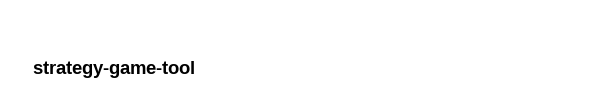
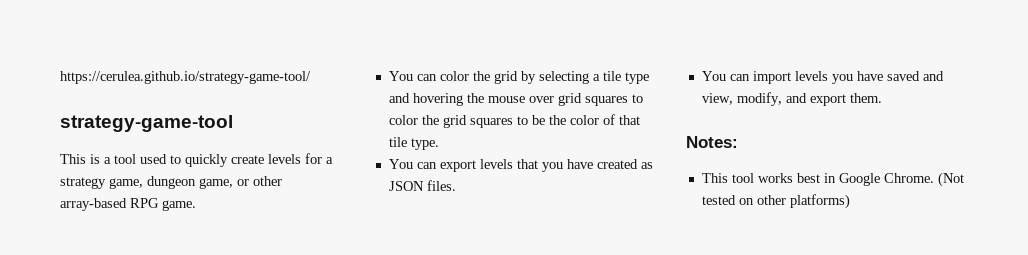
(33, 69) none -> [60,71,311,84] https://cerulea.github.io/strategy-game-tool/ //
(195, 69) none -> [60,153,333,167] [60,176,282,189] [60,198,196,211] [388,71,649,84] [388,93,643,106] [388,114,640,128] [388,137,439,150] [388,159,653,172] [388,180,456,191] [701,71,944,84] [701,92,882,106] [686,136,738,148] [701,172,964,187] [701,194,850,209] // This is a tool used to quickly create levels for a strategy game, dungeon game, or other array-based RPG game. // You can color the grid by selecting a tile type and hovering the mouse over grid squares to color the grid squares to be the color of that tile type. // You can export levels that you have created as JSON files. // You can import levels you have saved and view, modify, and export them. // Notes: // This tool works best in Google Chrome. (Not tested on other platforms)

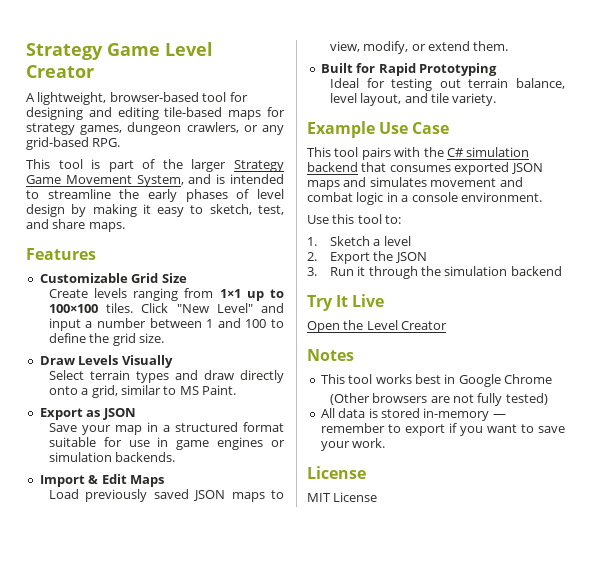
[60,71,311,84] [60,115,233,132] [60,153,333,167] [60,176,282,189] [60,198,196,211] [388,71,649,84] [388,93,643,106] [388,114,640,128] [388,137,439,150] [388,159,653,172] [388,180,456,191] [701,71,944,84] [701,92,882,106] [686,136,738,148] https://cerulea.github.io/strategy-game-tool/ // strategy-game-tool // This is a tool used to quickly create levels for a strategy game, dungeon game, or other array-based RPG game. // You can color the grid by selecting a tile type and hovering the mouse over grid squares to color the grid squares to be the color of that tile type. // You can export levels that you have created as JSON files. // You can import levels you have saved and view, modify, and export them. // Notes: -> [26,42,213,60] [26,65,94,78] [26,92,248,105] [26,107,285,120] [26,122,284,135] [26,137,121,150] [26,159,284,172] [26,174,284,187] [26,189,284,202] [26,204,284,217] [26,219,125,232] [26,248,96,260] [39,273,187,283] [48,288,284,301] [48,303,284,313] [48,318,284,331] [48,333,165,346] [39,355,173,368] [48,370,284,383] [48,385,237,398] [39,408,136,420] [48,422,284,435] [48,437,285,450] [48,452,176,462] [39,474,164,487] [48,489,284,502] [329,41,509,54] [320,63,497,76] [329,78,565,91] [329,93,497,106] [307,121,450,138] [307,147,530,160] [307,162,543,175] [307,177,523,190] [307,192,542,205] [307,214,402,224] [307,236,411,246] [307,251,427,264] [307,266,562,279] [307,294,385,311] [307,320,448,333] [307,349,354,361] Strategy Game Level Creator // A lightweight, browser-based tool for designing and editing tile-based maps for strategy games, dungeon crawlers, or any grid-based RPG. // This tool is part of the larger Strategy Game Movement System, and is intended to streamline the early phases of level design by making it easy to sketch, test, and share maps. // Features // Customizable Grid Size // Create levels ranging from 1×1 up to 100×100 tiles. Click "New Level" and input a number between 1 and 100 to define the grid size. // Draw Levels Visually // Select terrain types and draw directly onto a grid, similar to MS Paint. // Export as JSON // Save your map in a structured format suitable for use in game engines or simulation backends. // Import & Edit Maps // Load previously saved JSON maps to view, modify, or extend them. // Built for Rapid Prototyping // Ideal for testing out terrain balance, level layout, and tile variety. // Example Use Case // This tool pairs with the C# simulation backend that consumes exported JSON maps and simulates movement and combat logic in a console environment. // Use this tool to: // 1. Sketch a level // 2. Export the JSON // 3. Run it through the simulation backend // Try It Live // Open the Level Creator // Notes
[883,172,964,187] [701,194,850,209] Chrome. (Not tested on other platforms) -> [504,374,552,384] [329,393,548,406] [320,408,506,421] [320,423,565,436] [320,438,386,451] [307,466,366,479] [307,492,378,502] Chrome // (Other browsers are not fully tested) // All data is stored in-memory — remember to export if you want to save your work. // License // MIT License

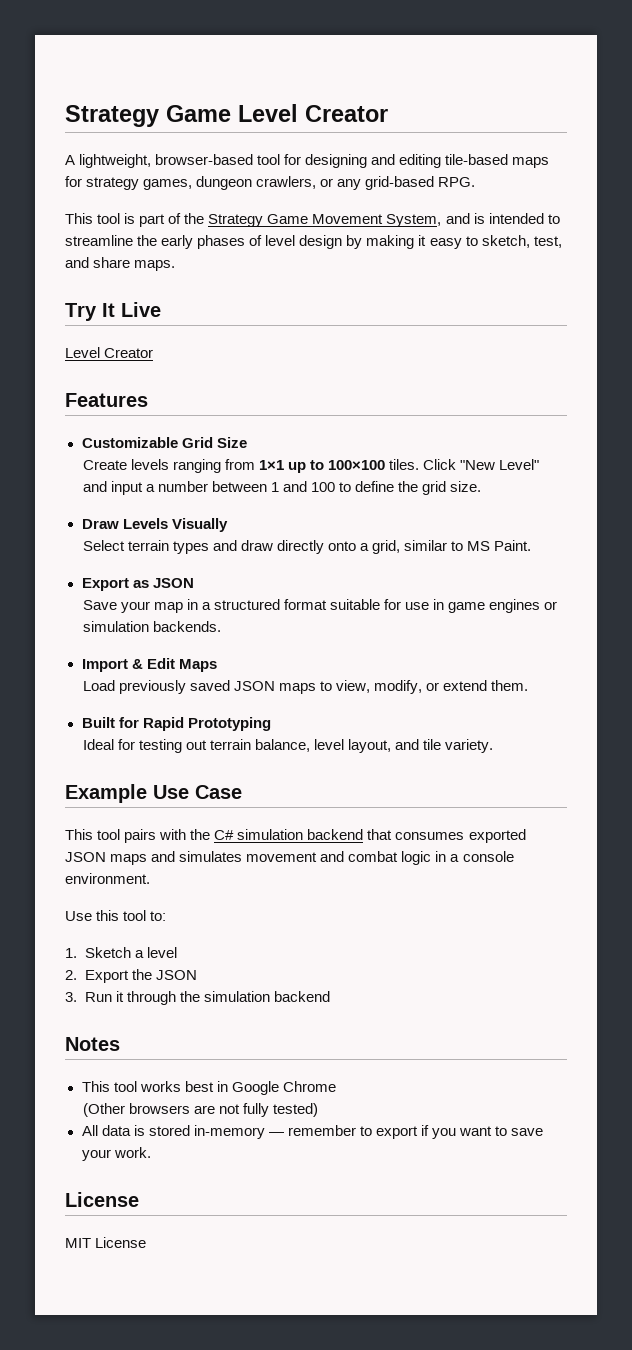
[191,159,227,172] larger -> (205, 218) none
(125, 227) none -> [65,302,161,321] [65,347,154,358] // Try It Live // Level Creator
[307,294,385,311] [307,320,448,333] // Try It Live // Open the Level Creator -> (330, 996) none

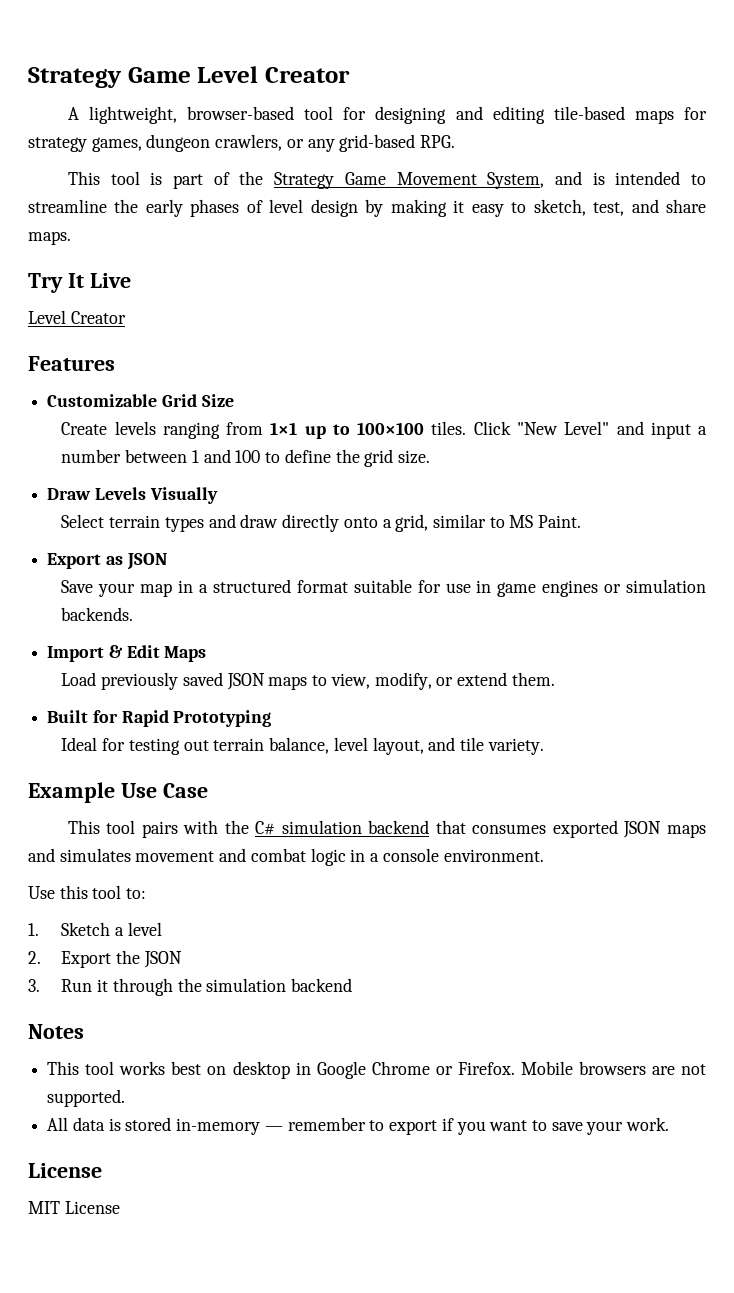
(214, 1086) none -> [207,1061,290,1079] on desktop
[82,1103,125,1117] // (Other -> [435,1061,573,1075] or Firefox. Mobile
[242,1103,319,1117] fully tested) -> [47,1089,126,1107] supported.

